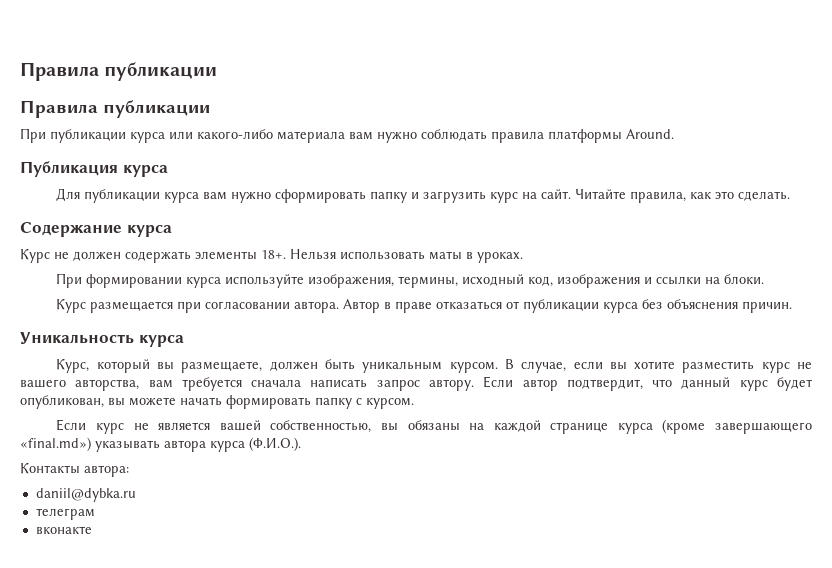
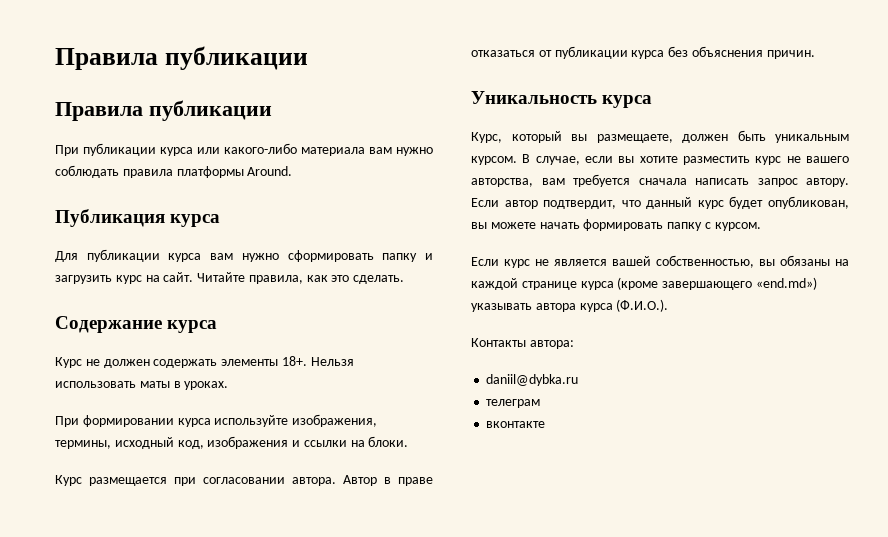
[20,437,91,451] «final.md») -> [755,277,817,290] «end.md»)
[35,526,92,535] вконакте -> [486,421,546,428] вконтакте

